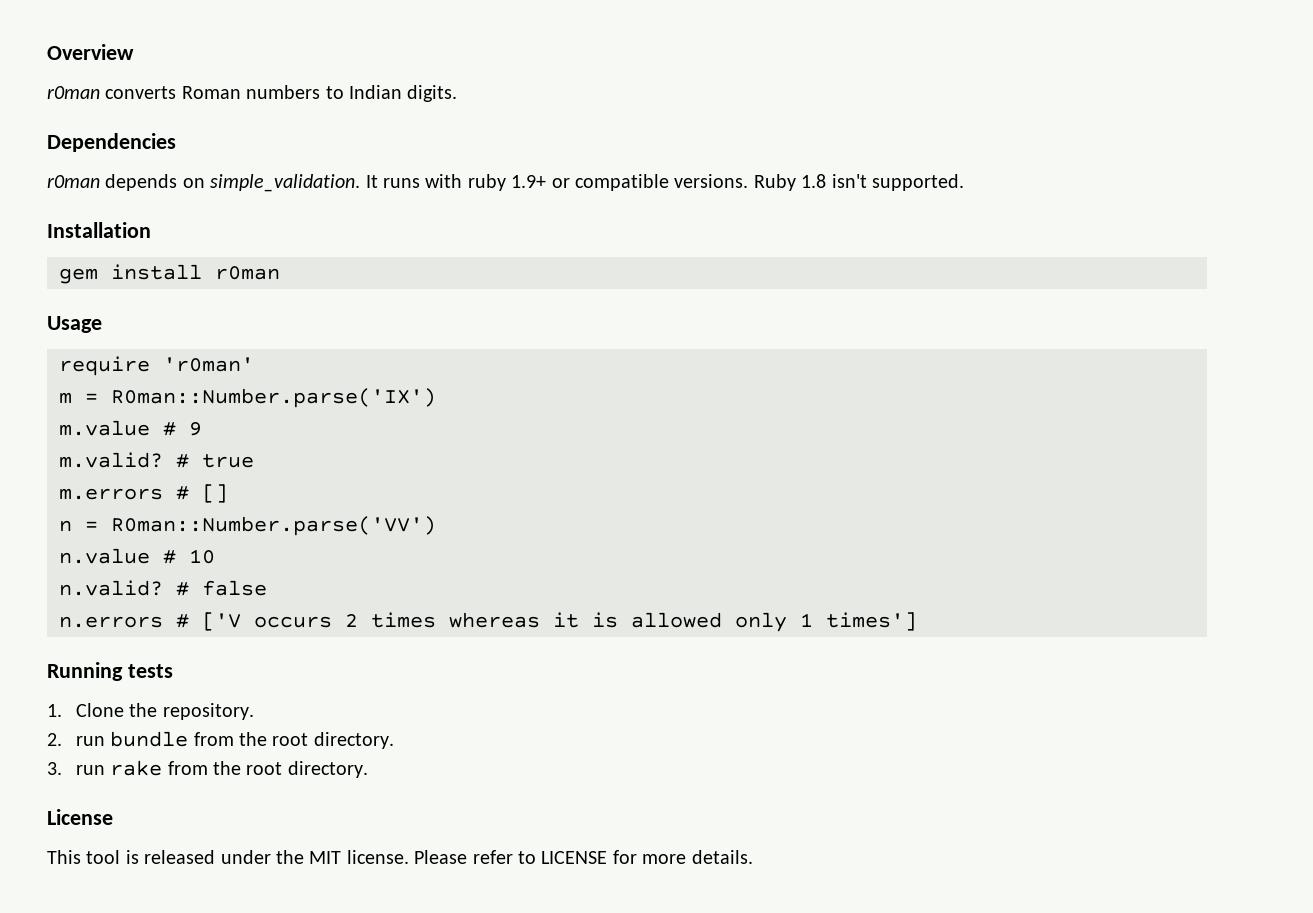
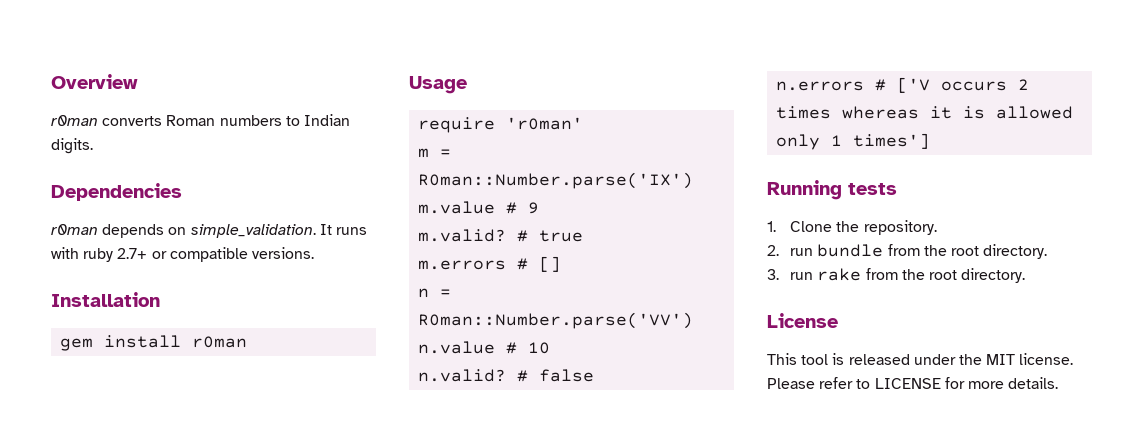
[511,175,547,188] 1.9+ -> [117,248,148,259] 2.7+
[753,174,964,191] Ruby 1.8 isn't supported. -> (314, 253) none

